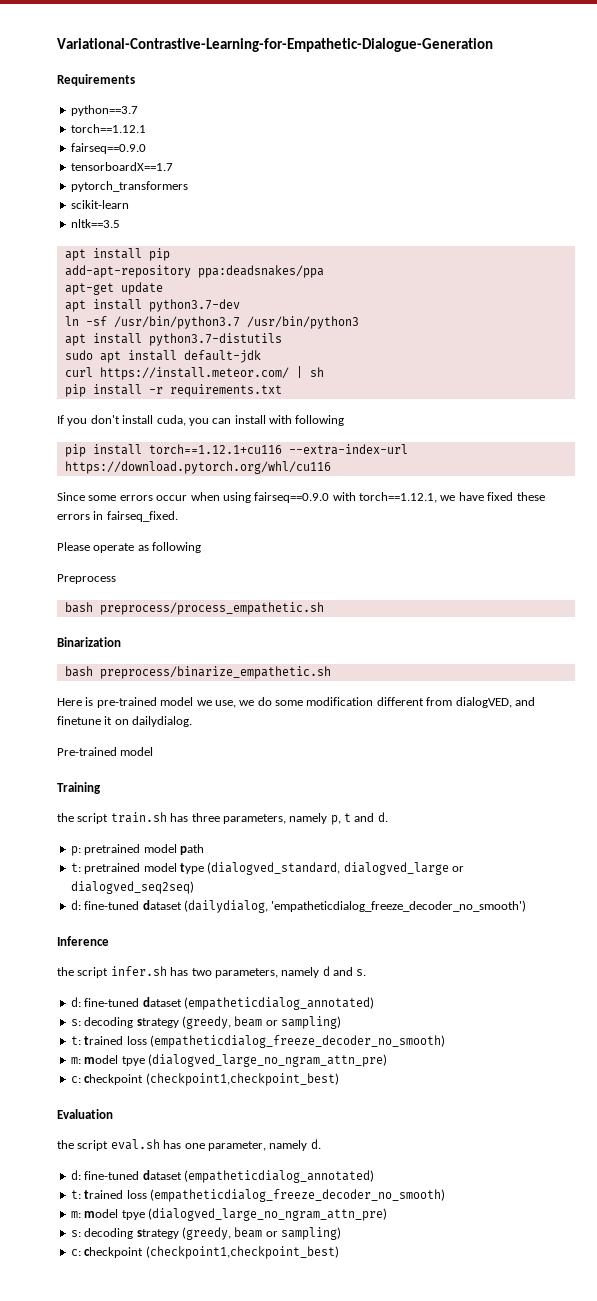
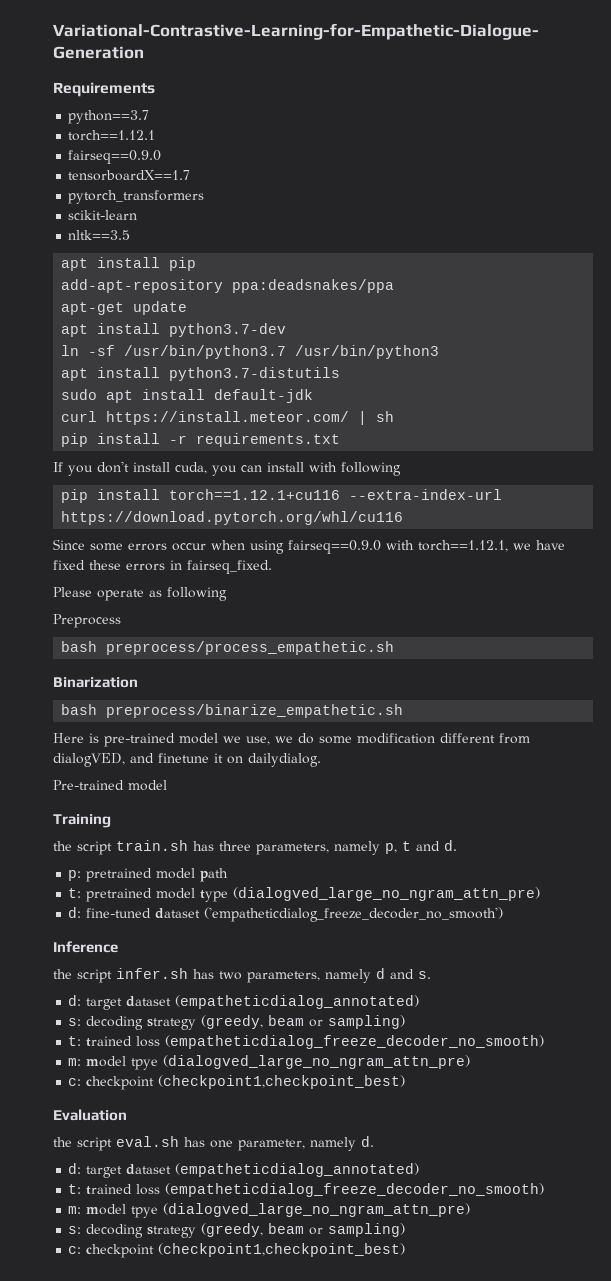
[207,862,464,875] [70,881,194,894] [70,900,527,913] (dialogved_standard, dialogved_large or dialogved_seq2seq) // d: fine-tuned dataset (dailydialog, 'empatheticdialog_freeze_decoder_no_smooth') -> [233,887,541,901] [68,907,504,922] (dialogved_large_no_ngram_attn_pre) // d: fine-tuned dataset ('empatheticdialog_freeze_decoder_no_smooth')
[84,998,140,1007] fine-tuned -> [86,998,123,1010] target
[84,1171,140,1180] fine-tuned -> [86,1166,123,1178] target

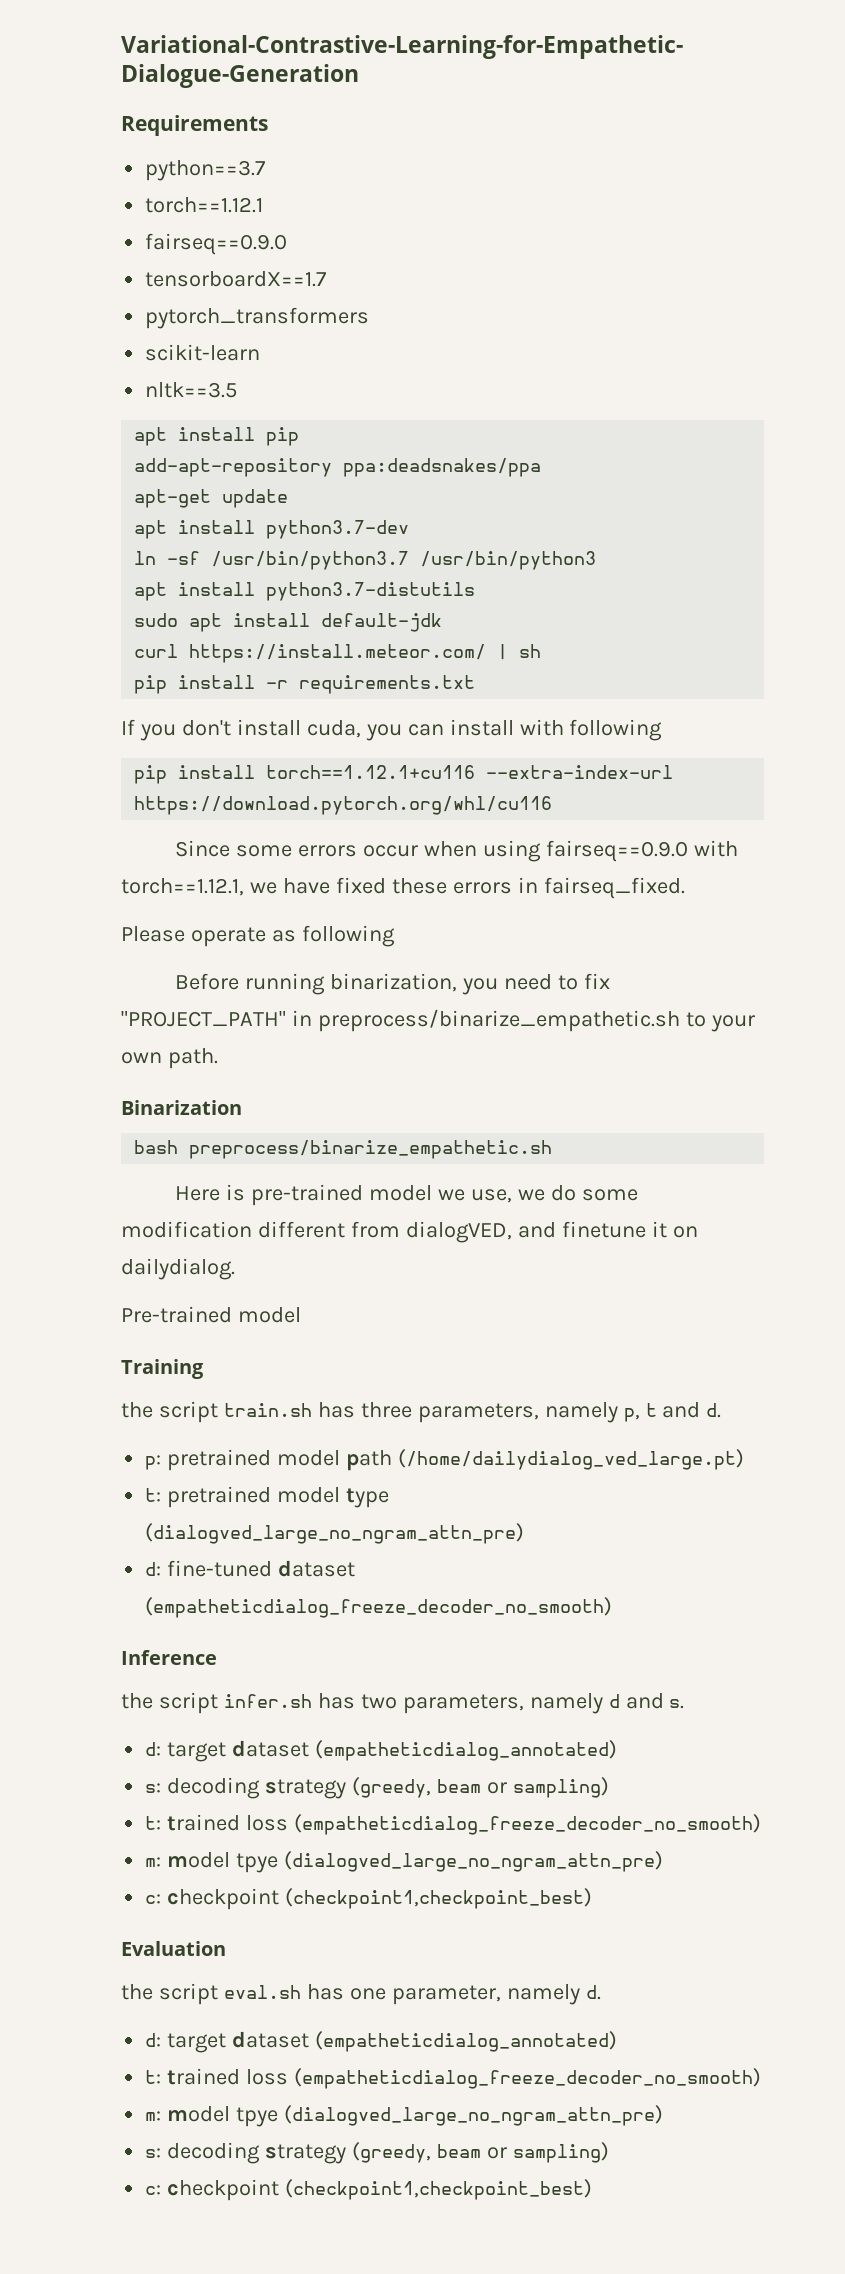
[53,614,121,628] [61,641,395,655] Preprocess // bash preprocess/process_empathetic.sh -> [175,973,611,995] [121,1009,755,1032] [121,1048,218,1069] Before running binarization, you need to fix "PROJECT_PATH" in preprocess/binarize_empathetic.sh to your own path.
(229, 875) none -> [397,1449,744,1470] (/home/dailydialog_ved_large.pt)
[204,907,504,922] ('empatheticdialog_freeze_decoder_no_smooth') -> [145,1597,613,1618] (empatheticdialog_freeze_decoder_no_smooth)

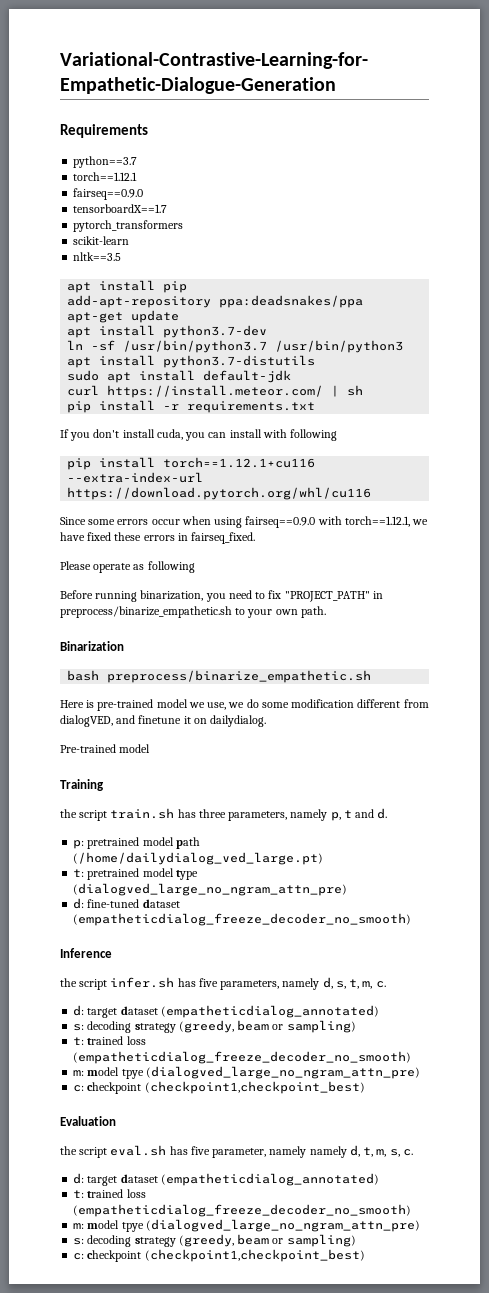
[360,1693,685,1714] two parameters, namely d and s. -> [198,977,386,990] five parameters, namely d, s, t, m, c.
[349,1988,386,2000] one -> [190,1146,210,1155] five
[585,1985,601,2000] d. -> [309,1145,413,1158] namely d, t, m, s, c.

